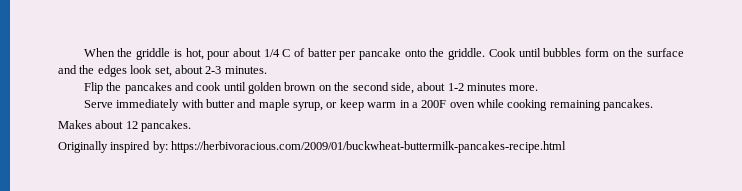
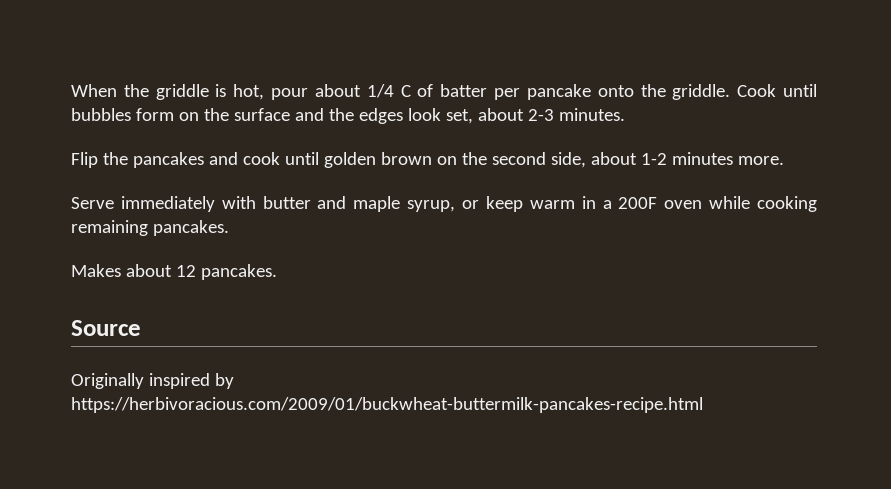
(192, 126) none -> [71,320,141,336] // Source
[152,141,168,153] by: -> [214,373,234,389] by

